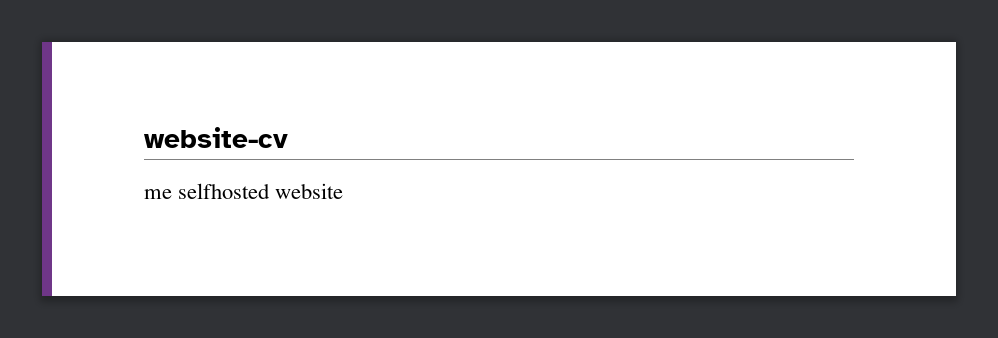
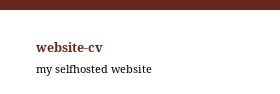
[144,189,172,199] me -> [36,67,53,76] my

